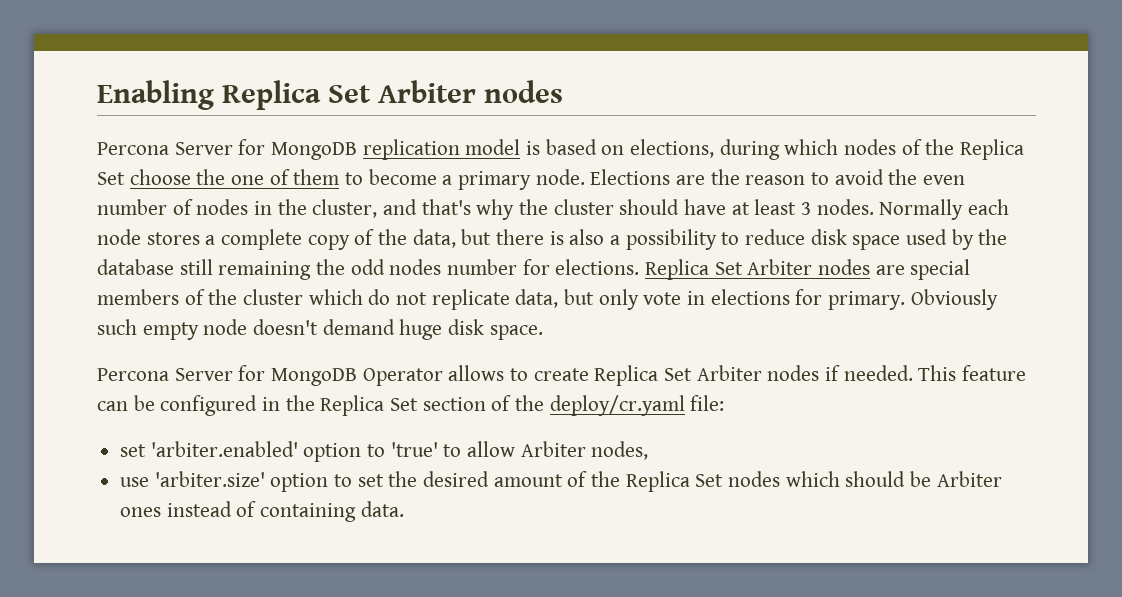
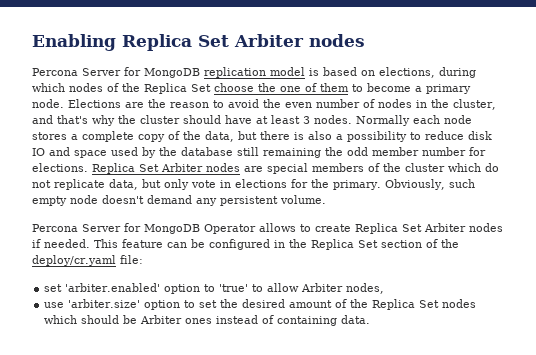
(847, 237) none -> [32,147,70,156] IO and
[389,259,442,275] nodes -> [372,147,419,156] member
[828,289,998,310] primary. Obviously -> [311,179,445,190] the primary. Obviously,
[399,319,543,340] huge disk space. -> [196,195,326,206] any persistent volume.

